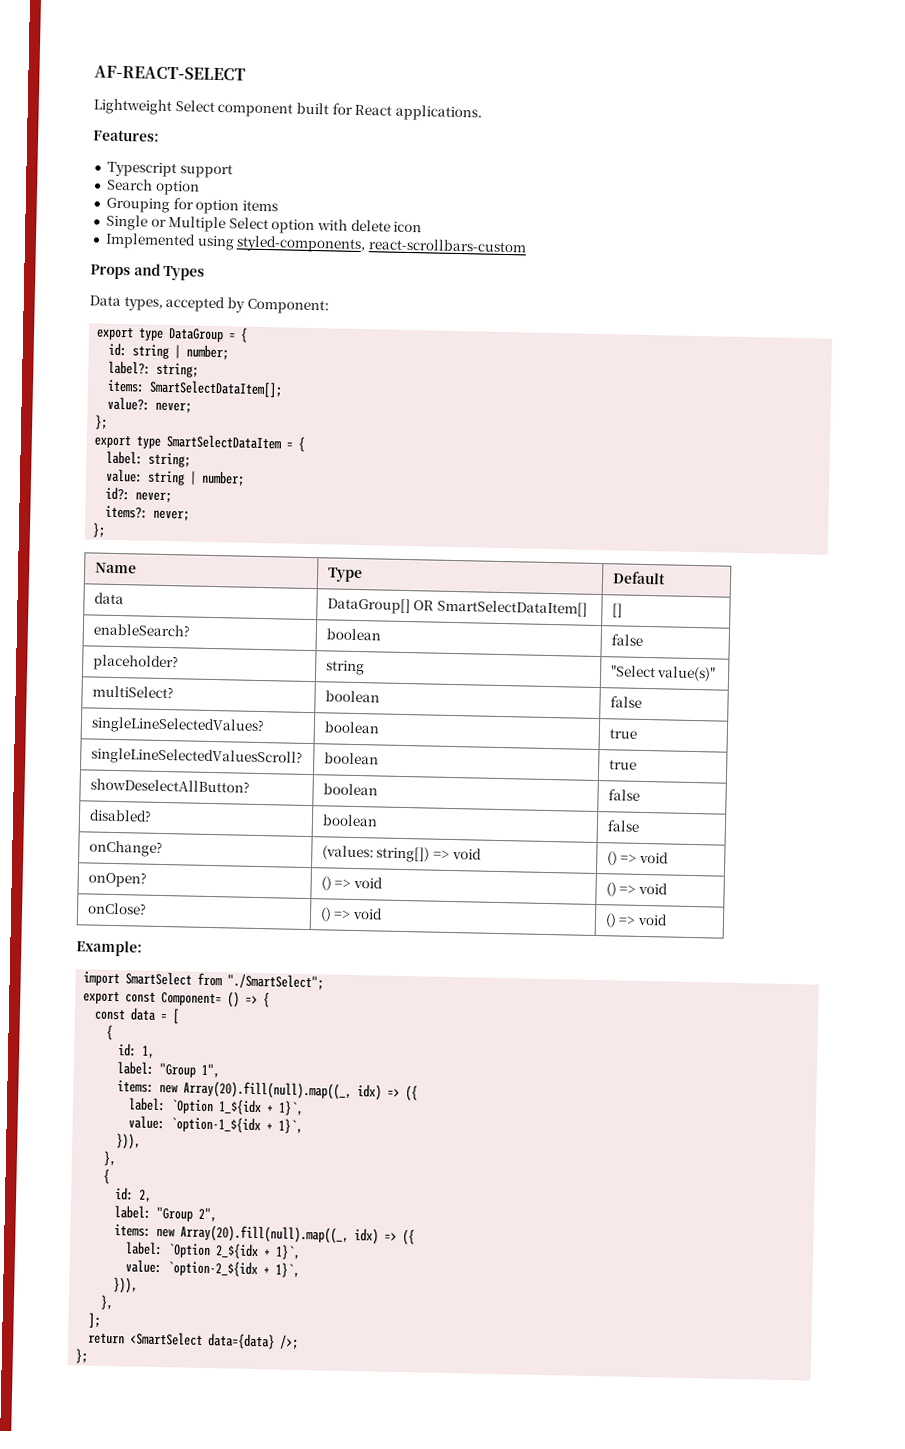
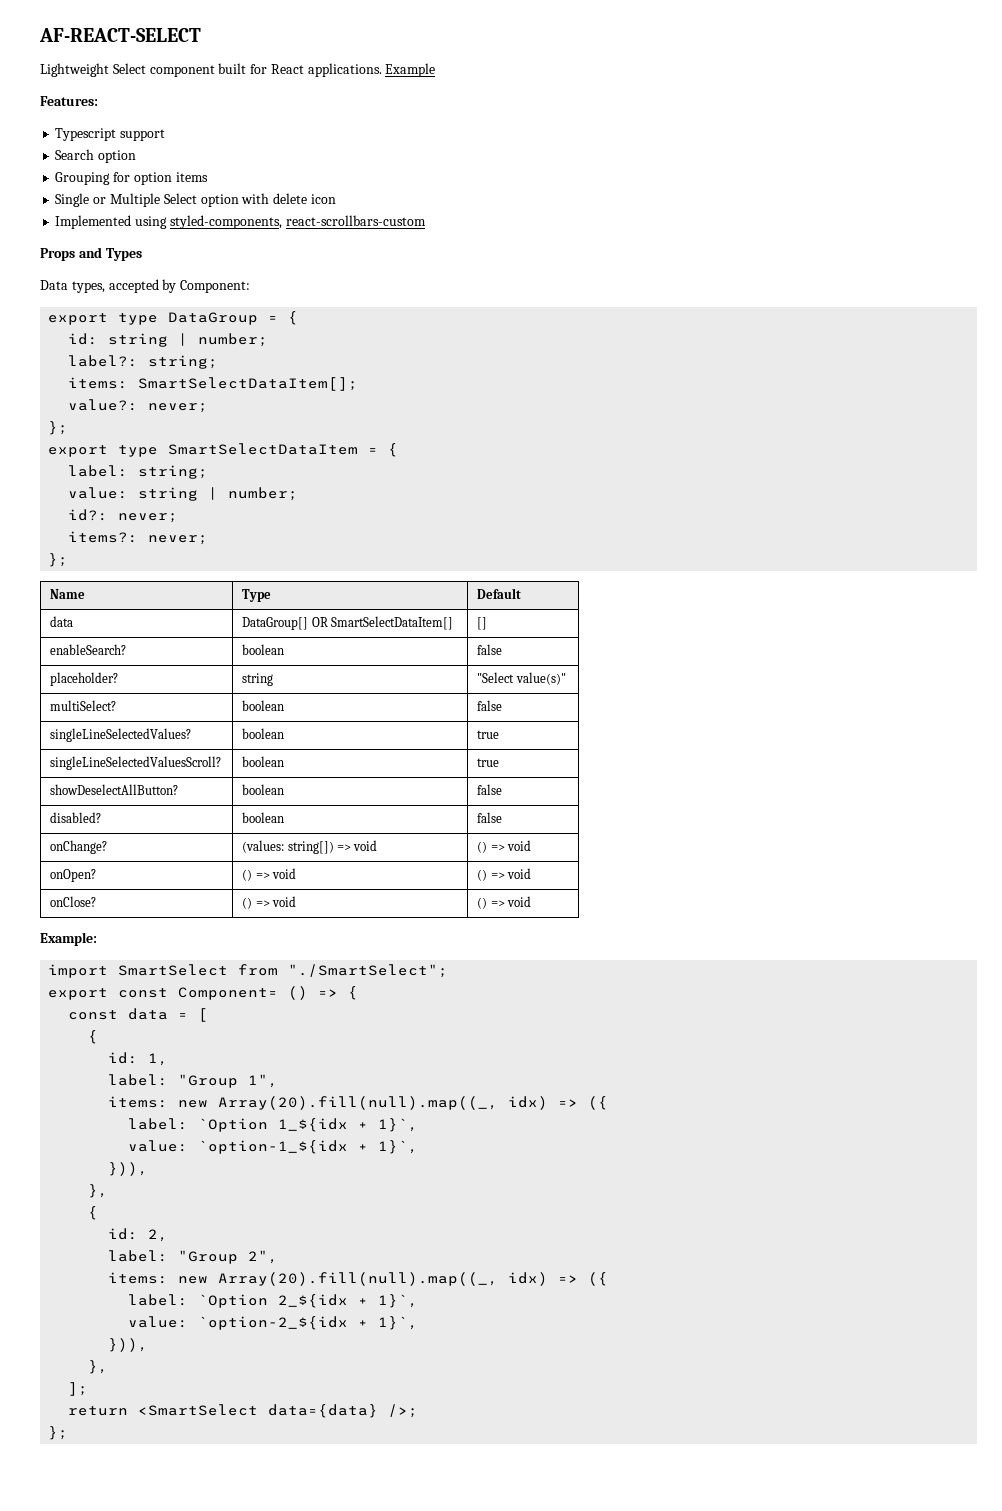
(482, 113) none -> [385,63,436,77] Example

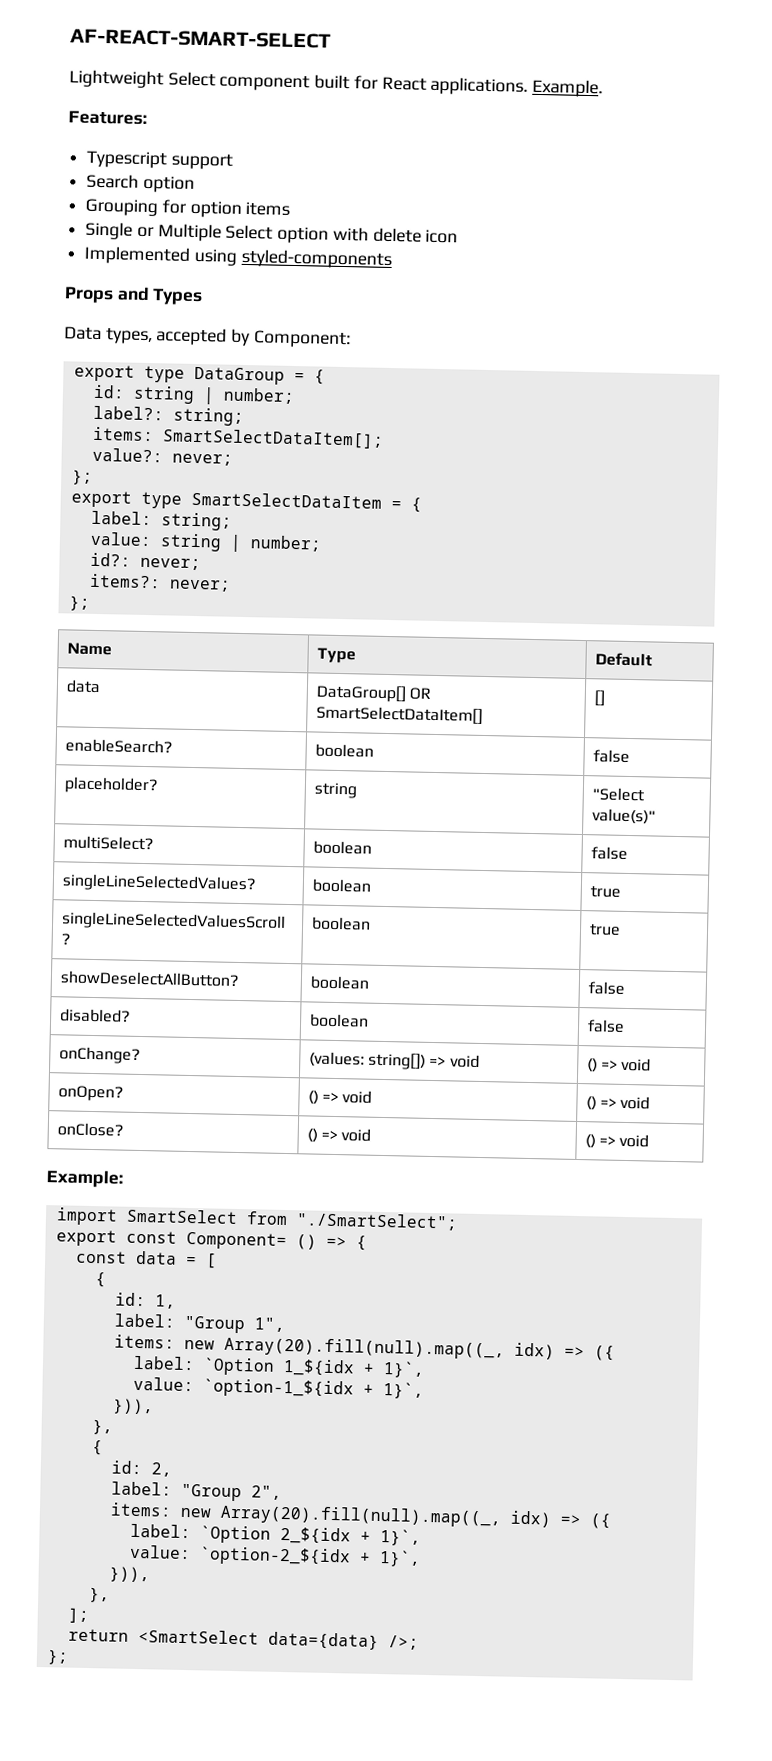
[39,28,201,42] AF-REACT-SELECT -> [70,28,331,49] AF-REACT-SMART-SELECT
[385,63,436,77] Example -> [532,78,604,98] Example.
[169,215,426,229] styled-components, react-scrollbars-custom -> [240,248,392,269] styled-components

